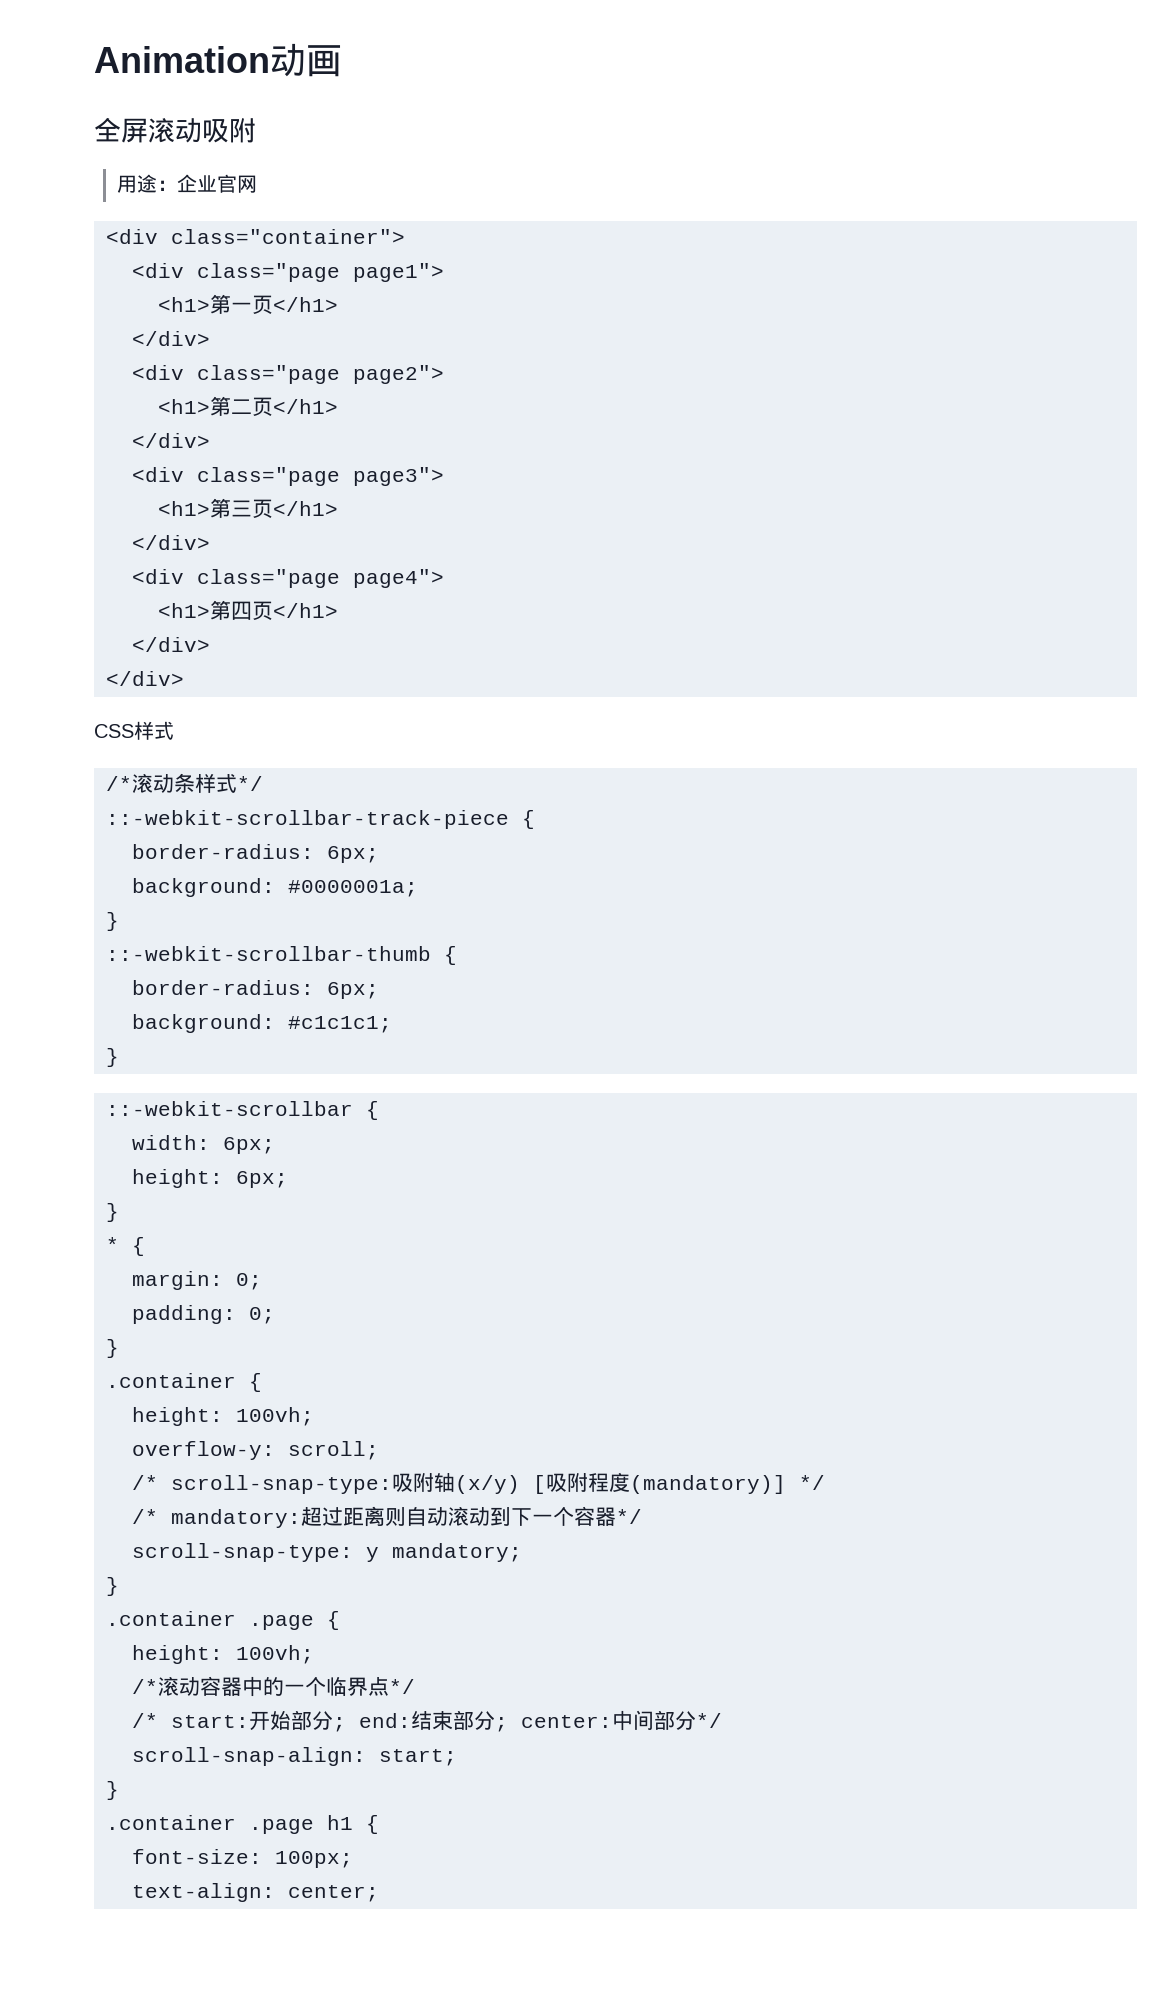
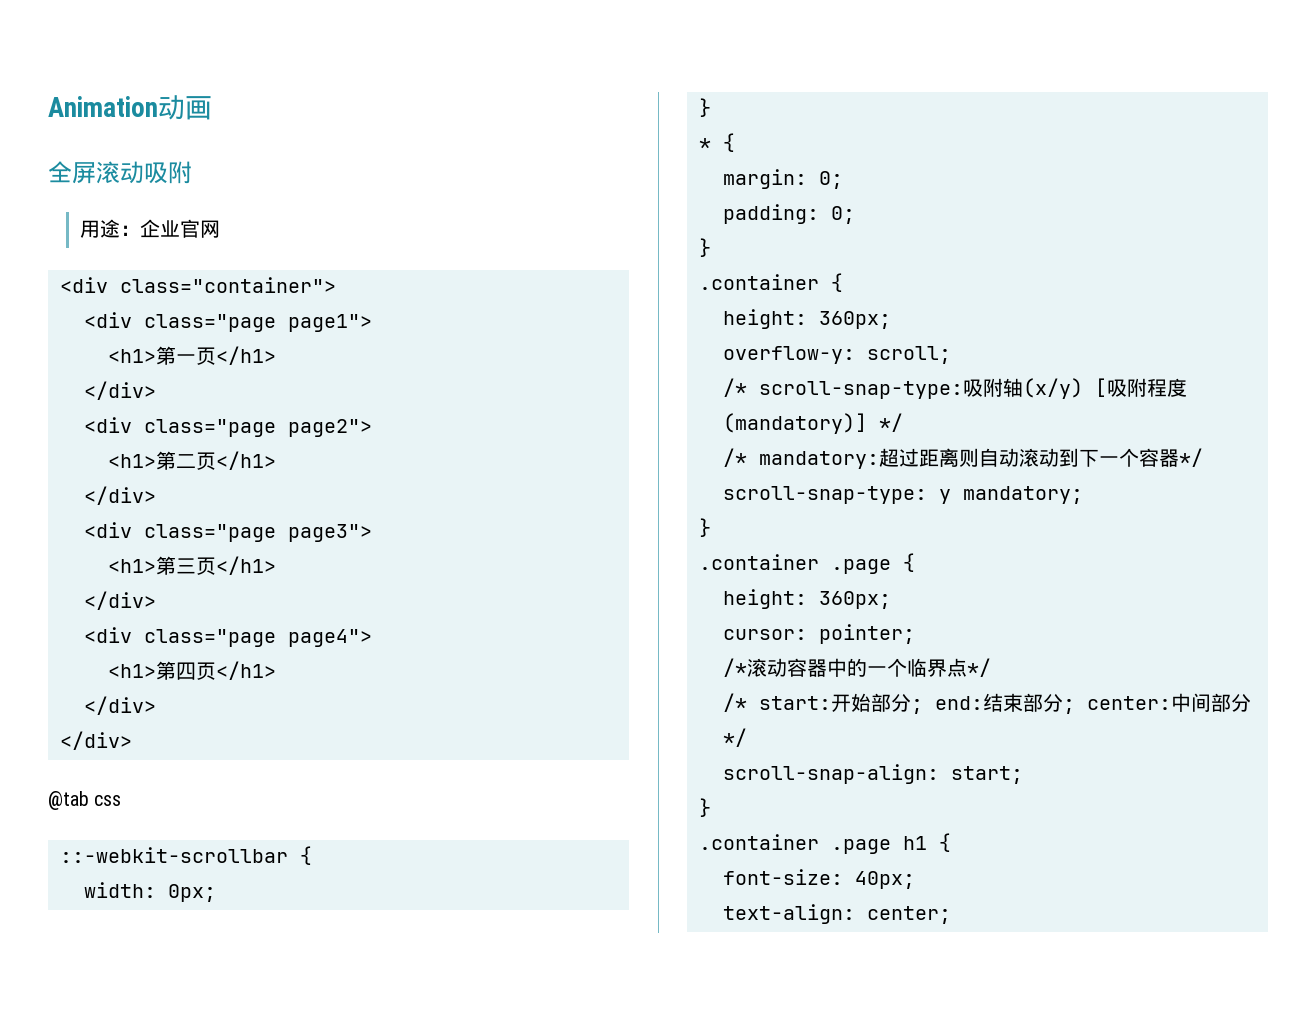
[94,721,174,740] [106,773,263,793] [106,810,535,829] [132,844,379,863] [132,878,418,897] [106,912,119,931] [106,946,457,965] [132,980,379,999] [132,1014,392,1033] [106,1048,119,1067] CSS样式 // /*滚动条样式*/ // ::-webkit-scrollbar-track-piece { // border-radius: 6px; // background: #0000001a; // } // ::-webkit-scrollbar-thumb { // border-radius: 6px; // background: #c1c1c1; // } -> [48,791,122,810] @tab css
[223,1137,275,1154] [132,1169,288,1188] 6px; // height: 6px; -> [168,884,216,902] 0px;
[236,1407,314,1426] 100vh; -> [819,311,891,329] 360px;
[236,1645,314,1664] 100vh; -> [819,591,891,609] [723,624,915,644] 360px; // cursor: pointer;
[275,1851,353,1868] 100px; -> [855,871,915,889] 40px;

